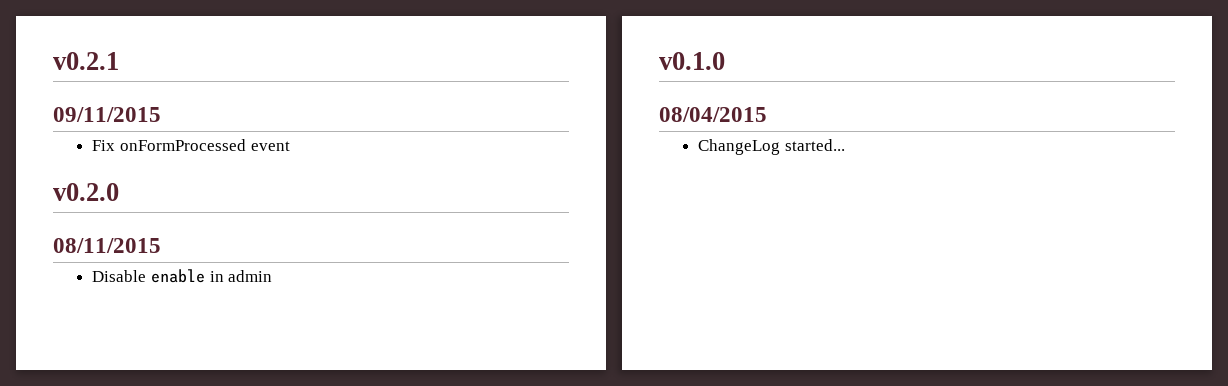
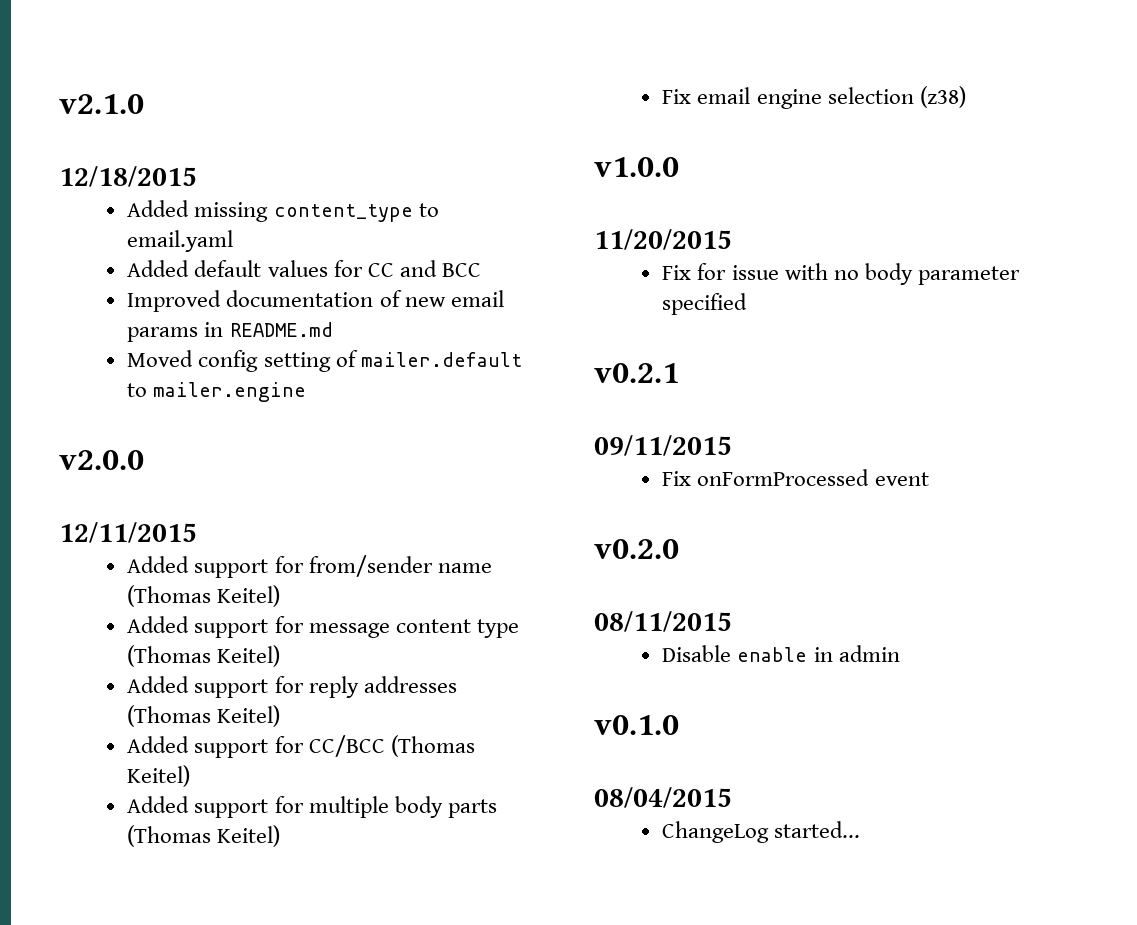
(53, 61) none -> [59,94,144,114] [59,166,197,187] [127,200,439,222] [127,230,234,252] [127,260,481,277] [127,290,504,312] [127,322,333,342] [127,350,522,372] [127,382,307,402] [59,450,144,470] [59,522,197,543] [127,555,492,578] [127,585,281,607] [127,616,519,638] [127,645,281,667] [127,676,457,698] [127,705,281,727] [127,735,475,758] [127,765,191,787] [127,796,497,818] [127,825,281,847] [662,86,966,109] [594,157,679,177] [594,229,732,250] [662,263,1020,285] [662,293,748,315] v2.1.0 // 12/18/2015 // Added missing content_type to email.yaml // Added default values for CC and BCC // Improved documentation of new email params in README.md // Moved config setting of mailer.default to mailer.engine // v2.0.0 // 12/11/2015 // Added support for from/sender name (Thomas Keitel) // Added support for message content type (Thomas Keitel) // Added support for reply addresses (Thomas Keitel) // Added support for CC/BCC (Thomas Keitel) // Added support for multiple body parts (Thomas Keitel) // Fix email engine selection (z38) // v1.0.0 // 11/20/2015 // Fix for issue with no body parameter specified //

